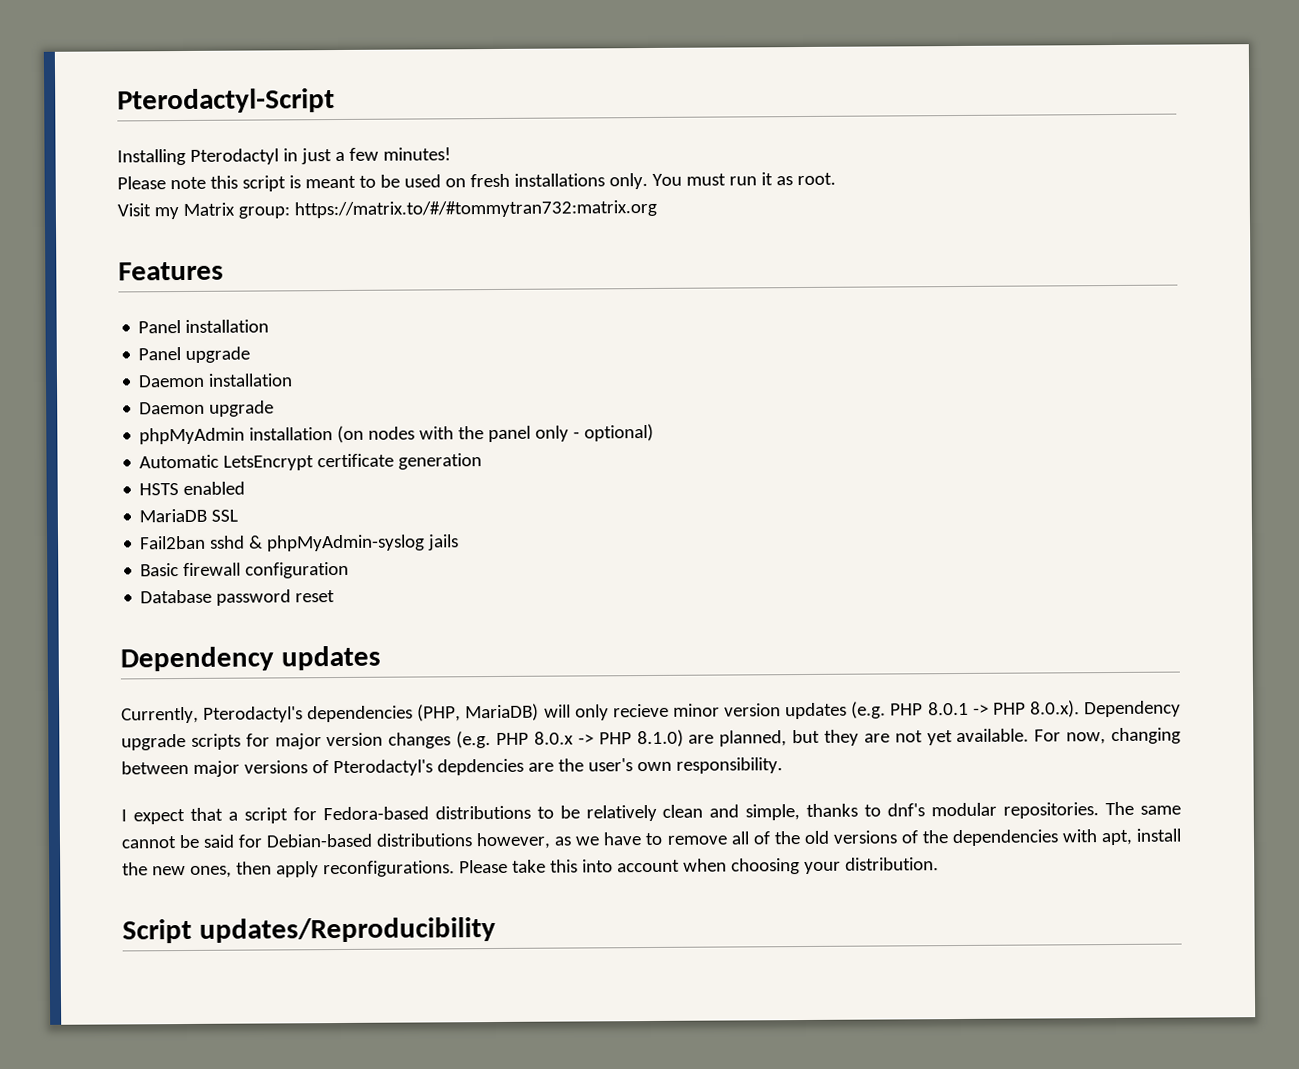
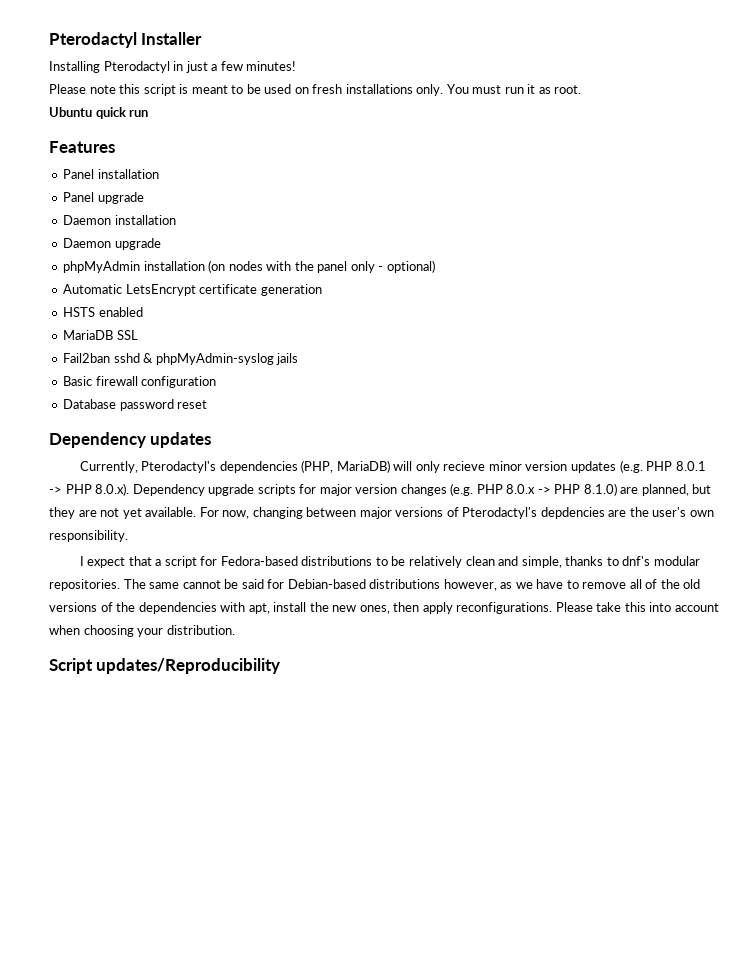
[117,88,335,114] Pterodactyl-Script -> [49,32,203,48] Pterodactyl Installer
[117,199,657,220] Visit my Matrix group: https://matrix.to/#/#tommytran732:matrix.org -> [49,107,149,119] Ubuntu quick run

